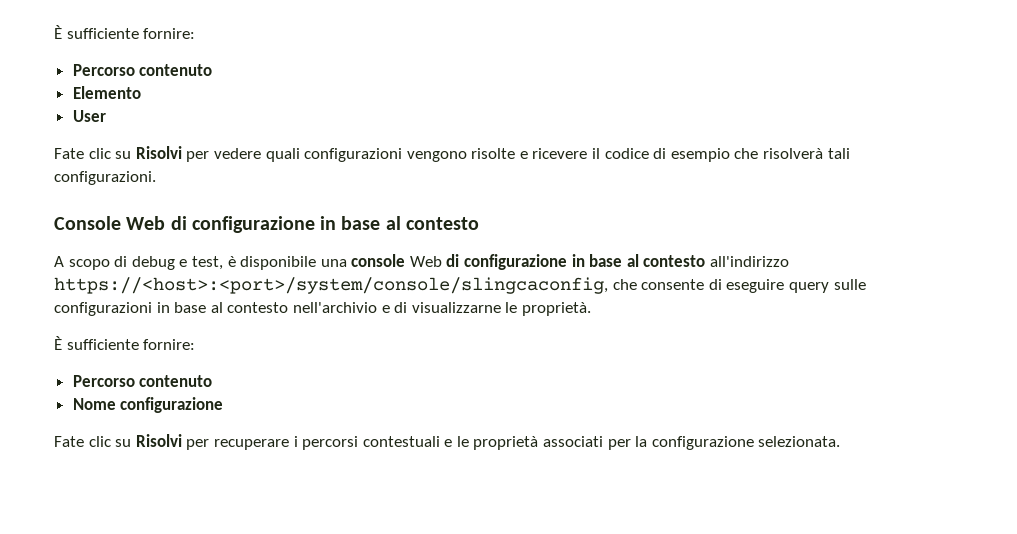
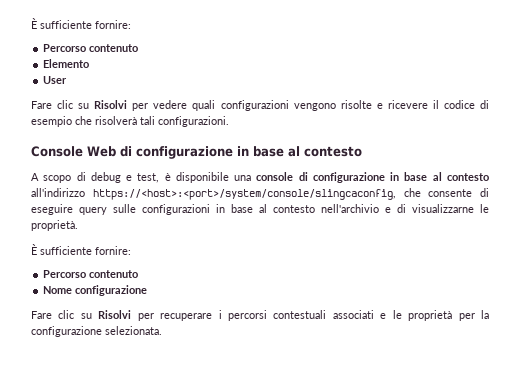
[54,148,84,159] Fate -> [31,101,52,109] Fare
[409,256,442,267] Web -> (294, 176) none
[54,436,84,447] Fate -> [31,311,52,319] Fare
(440, 441) none -> [332,310,374,319] associati
[543,436,604,447] associati -> (453, 315) none

